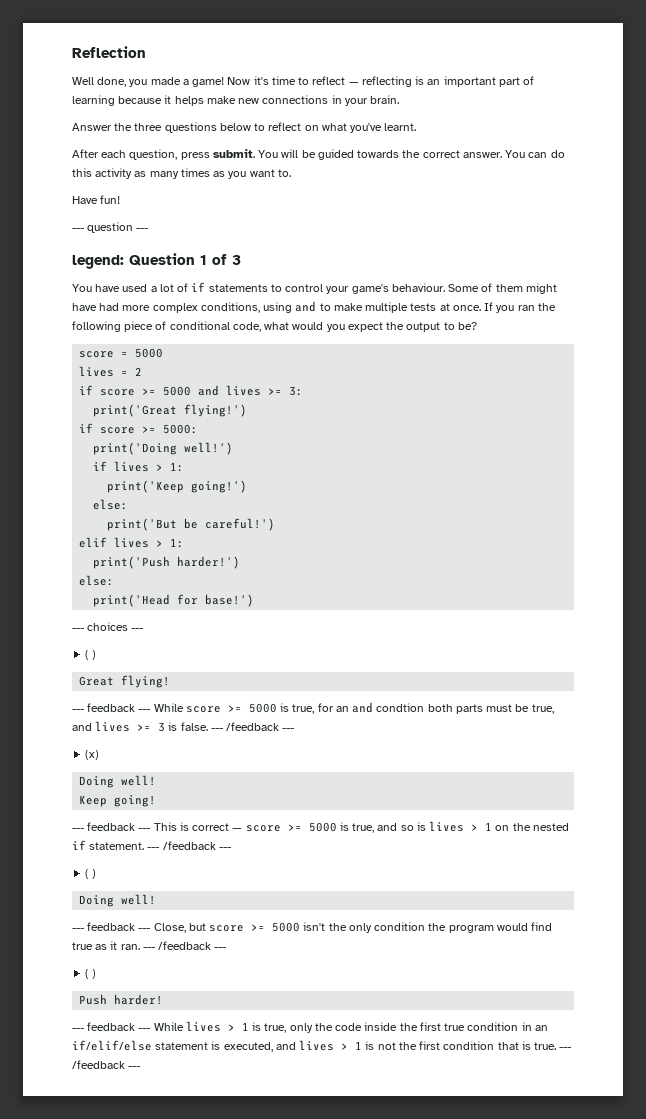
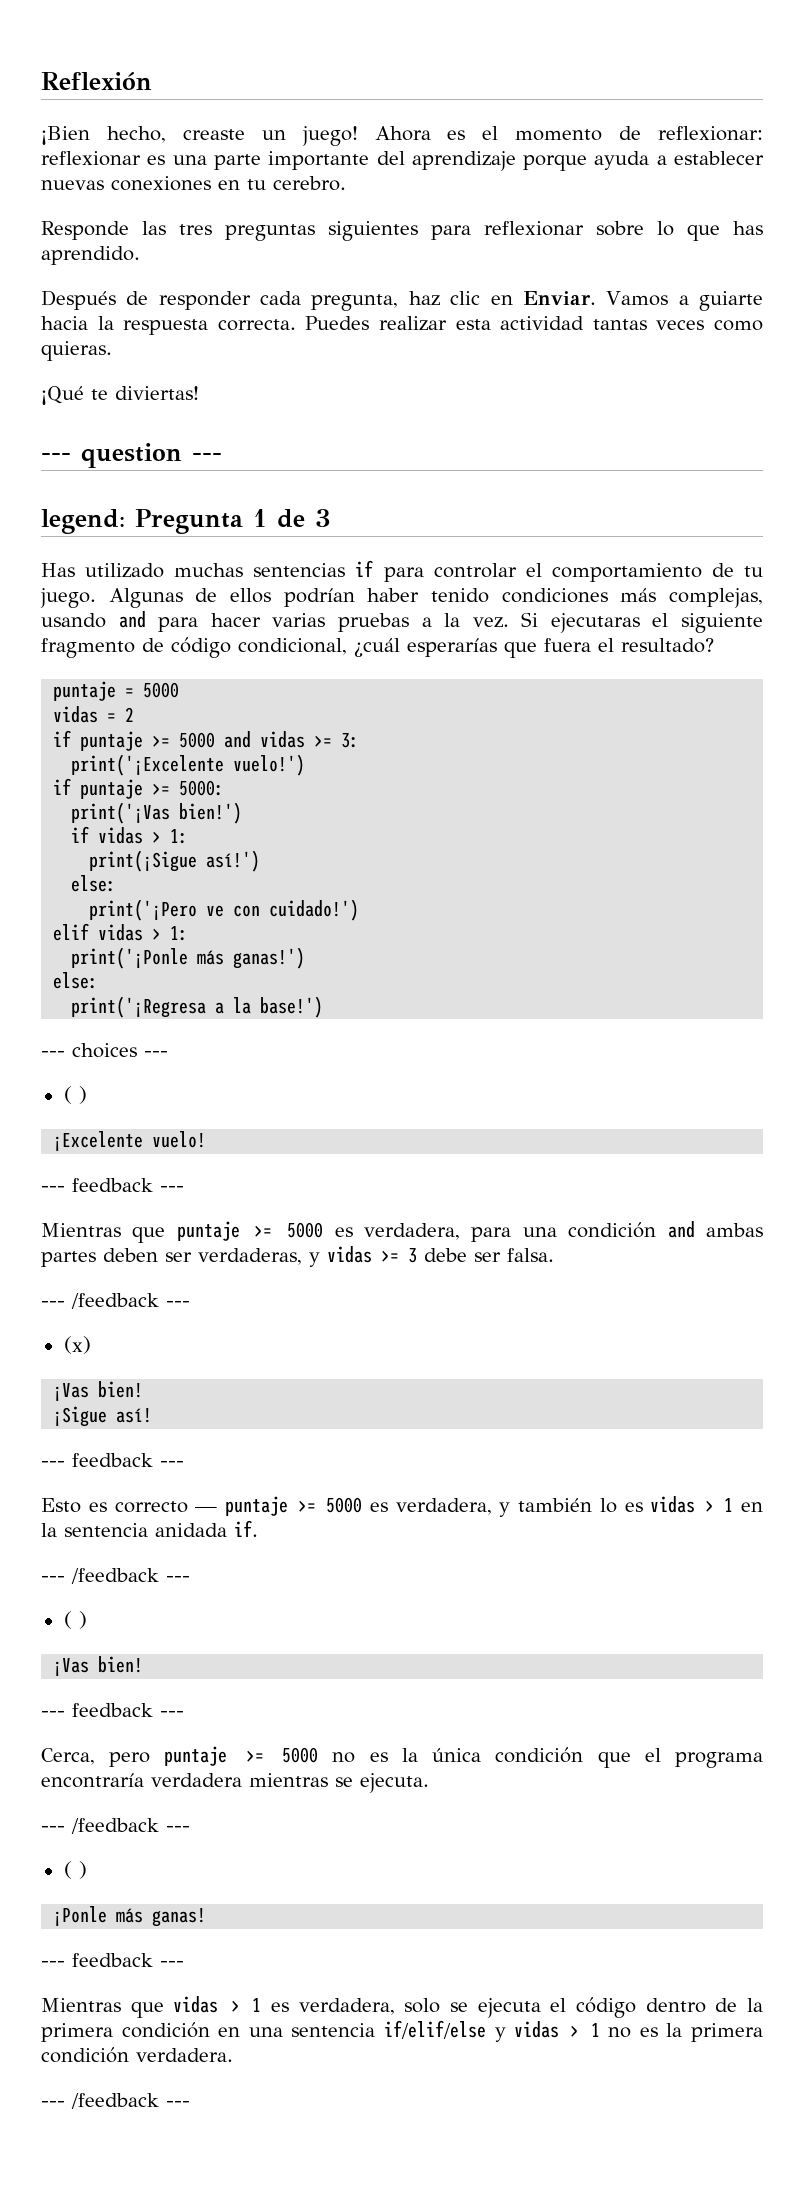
[72,46,146,58] [72,76,535,87] [72,95,400,106] [72,122,417,133] [72,149,565,160] [72,168,291,179] [72,195,121,204] [72,222,149,233] [72,253,241,269] [72,282,557,294] [72,301,556,313] [72,321,477,332] [79,351,115,358] Reflection // Well done, you made a game! Now it's time to reflect — reflecting is an important part of learning because it helps make new connections in your brain. // Answer the three questions below to reflect on what you've learnt. // After each question, press submit. You will be guided towards the correct answer. You can do this activity as many times as you want to. // Have fun! // --- question --- // legend: Question 1 of 3 // You have used a lot of if statements to control your game's behaviour. Some of them might have had more complex conditions, using and to make multiple tests at once. If you ran the following piece of conditional code, what would you expect the output to be? // score -> [41,72,152,90] [41,126,763,146] [41,151,764,171] [41,176,346,191] [41,221,763,241] [41,246,140,265] [41,290,764,311] [41,316,764,335] [41,341,112,361] [41,386,199,405] [41,443,222,468] [41,509,331,534] [41,560,764,582] [40,588,763,608] [41,611,763,633] [41,637,714,658] [53,681,117,701] Reflexión // ¡Bien hecho, creaste un juego! Ahora es el momento de reflexionar: reflexionar es una parte importante del aprendizaje porque ayuda a establecer nuevas conexiones en tu cerebro. // Responde las tres preguntas siguientes para reflexionar sobre lo que has aprendido. // Después de responder cada pregunta, haz clic en Enviar. Vamos a guiarte hacia la respuesta correcta. Puedes realizar esta actividad tantas veces como quieras. // ¡Qué te diviertas! // --- question --- // legend: Pregunta 1 de 3 // Has utilizado muchas sentencias if para controlar el comportamiento de tu juego. Algunas de ellos podrían haber tenido condiciones más complejas, usando and para hacer varias pruebas a la vez. Si ejecutaras el siguiente fragmento de código condicional, ¿cuál esperarías que fuera el resultado? // puntaje
[79,366,115,377] lives -> [53,706,99,723] vidas
[100,389,136,396] score -> [80,731,144,751] puntaje
[226,385,262,396] lives -> [260,731,306,748] vidas
[93,404,248,417] [79,423,136,434] print('Great flying!') // if score -> [71,754,306,776] [53,778,144,799] print('¡Excelente vuelo!') // if puntaje
[93,442,234,455] [93,461,185,472] [107,480,248,493] [93,499,129,510] [107,518,276,531] print('Doing well!') // if lives > 1: // print('Keep going!') // else: // print('But be careful!') -> [71,802,243,824] [71,826,189,844] [89,850,261,872] [71,875,117,892] [89,899,360,921] print('¡Vas bien!') // if vidas > 1: // print(¡Sigue así!') // else: // print('¡Pero ve con cuidado!')
[114,537,185,548] [93,556,241,569] [79,575,115,586] [93,594,199,607] lives > 1: // print('Push harder!') // else: // print('Head for -> [98,924,189,941] [71,947,306,969] [53,972,99,989] [71,996,252,1018] vidas > 1: // print('¡Ponle más ganas!') // else: // print('¡Regresa a la
[79,675,171,688] [72,702,554,714] [72,721,208,732] Great flying! // --- feedback --- While score >= 5000 is true, for an and condtion both parts must be true, and lives >= 3 is false. -> [53,1131,207,1151] [41,1178,184,1192] [41,1221,763,1243] [41,1246,554,1267] ¡Excelente vuelo! // --- feedback --- // Mientras que puntaje >= 5000 es verdadera, para una condición and ambas partes deben ser verdaderas, y vidas >= 3 debe ser falsa. //
[79,775,157,788] [79,795,157,807] [72,821,569,833] [72,840,231,850] [85,869,97,879] [79,894,157,907] [72,922,553,933] [72,941,227,950] [85,969,97,979] [79,994,164,1005] [72,1021,548,1033] [72,1040,557,1052] Doing well! // Keep going! // --- feedback --- This is correct — score >= 5000 is true, and so is lives > 1 on the nested if statement. --- /feedback --- // ( ) // Doing well! // --- feedback --- Close, but score >= 5000 isn't the only condition the program would find true as it ran. --- /feedback --- // ( ) // Push harder! // --- feedback --- While lives > 1 is true, only the code inside the first true condition in an if/elif/else statement is executed, and lives > 1 is not the first condition that is true. -> [53,1381,144,1401] [53,1406,153,1427] [41,1453,184,1467] [41,1496,763,1517] [41,1520,258,1537] [41,1568,190,1584] [63,1611,87,1629] [53,1656,144,1676] [41,1703,184,1717] [41,1746,764,1768] [41,1773,429,1793] [41,1818,190,1834] [63,1861,87,1879] [53,1906,207,1927] [41,1953,184,1967] [41,1996,763,2018] [41,2020,764,2042] [41,2047,233,2063] ¡Vas bien! // ¡Sigue así! // --- feedback --- // Esto es correcto — puntaje >= 5000 es verdadera, y también lo es vidas > 1 en la sentencia anidada if. // --- /feedback --- // ( ) // ¡Vas bien! // --- feedback --- // Cerca, pero puntaje >= 5000 no es la única condición que el programa encontraría verdadera mientras se ejecuta. // --- /feedback --- // ( ) // ¡Ponle más ganas! // --- feedback --- // Mientras que vidas > 1 es verdadera, solo se ejecuta el código dentro de la primera condición en una sentencia if/elif/else y vidas > 1 no es la primera condición verdadera. //

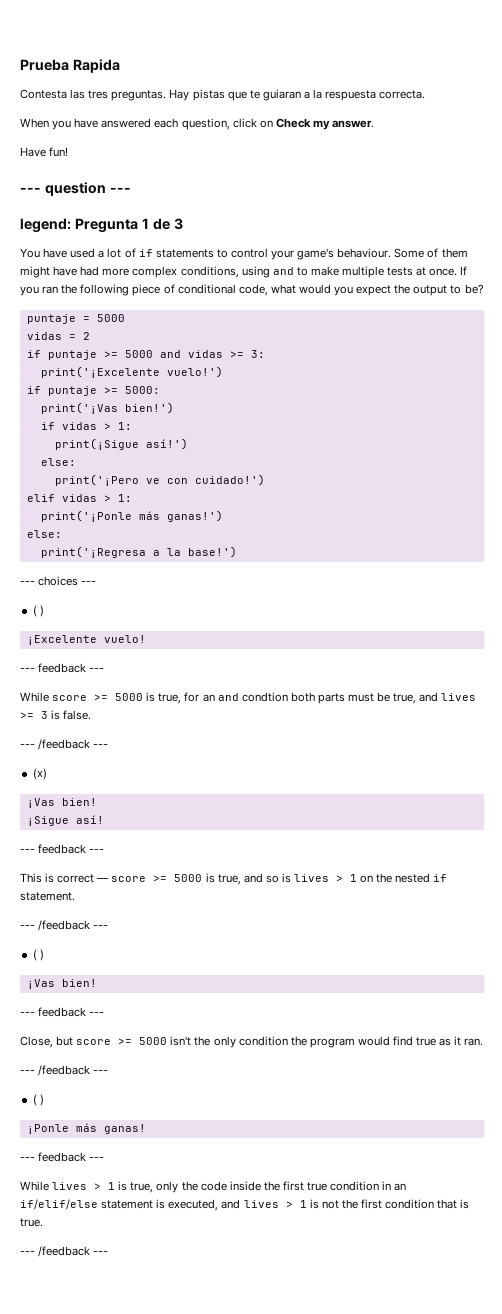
[41,72,152,90] [41,126,763,146] [41,151,764,171] [41,176,346,191] [41,221,763,241] [41,246,140,265] [41,290,764,311] [41,316,764,335] [41,341,112,361] [41,386,199,405] Reflexión // ¡Bien hecho, creaste un juego! Ahora es el momento de reflexionar: reflexionar es una parte importante del aprendizaje porque ayuda a establecer nuevas conexiones en tu cerebro. // Responde las tres preguntas siguientes para reflexionar sobre lo que has aprendido. // Después de responder cada pregunta, haz clic en Enviar. Vamos a guiarte hacia la respuesta correcta. Puedes realizar esta actividad tantas veces como quieras. // ¡Qué te diviertas! -> [20,59,120,73] [20,89,426,101] [20,118,375,130] [20,147,69,157] Prueba Rapida // Contesta las tres preguntas. Hay pistas que te guiaran a la respuesta correcta. // When you have answered each question, click on Check my answer. // Have fun!
[41,560,764,582] [40,588,763,608] [41,611,763,633] [41,637,714,658] Has utilizado muchas sentencias if para controlar el comportamiento de tu juego. Algunas de ellos podrían haber tenido condiciones más complejas, usando and para hacer varias pruebas a la vez. Si ejecutaras el siguiente fragmento de código condicional, ¿cuál esperarías que fuera el resultado? -> [20,248,468,260] [20,266,468,278] [20,284,484,296] You have used a lot of if statements to control your game's behaviour. Some of them might have had more complex conditions, using and to make multiple tests at once. If you ran the following piece of conditional code, what would you expect the output to be?
[41,1221,763,1243] [41,1246,554,1267] Mientras que puntaje >= 5000 es verdadera, para una condición and ambas partes deben ser verdaderas, y vidas >= 3 debe ser falsa. -> [20,692,477,704] [20,710,92,720] While score >= 5000 is true, for an and condtion both parts must be true, and lives >= 3 is false.
[41,1496,763,1517] [41,1520,258,1537] Esto es correcto — puntaje >= 5000 es verdadera, y también lo es vidas > 1 en la sentencia anidada if. -> [20,873,448,885] [20,892,75,901] This is correct — score >= 5000 is true, and so is lives > 1 on the nested if statement.
[41,1746,764,1768] [41,1773,429,1793] Cerca, pero puntaje >= 5000 no es la única condición que el programa encontraría verdadera mientras se ejecuta. -> [20,1036,484,1048] Close, but score >= 5000 isn't the only condition the program would find true as it ran.
[41,1996,763,2018] [41,2020,764,2042] [41,2047,233,2063] Mientras que vidas > 1 es verdadera, solo se ejecuta el código dentro de la primera condición en una sentencia if/elif/else y vidas > 1 no es la primera condición verdadera. -> [20,1181,407,1193] [20,1199,470,1211] [20,1218,43,1227] While lives > 1 is true, only the code inside the first true condition in an if/elif/else statement is executed, and lives > 1 is not the first condition that is true.

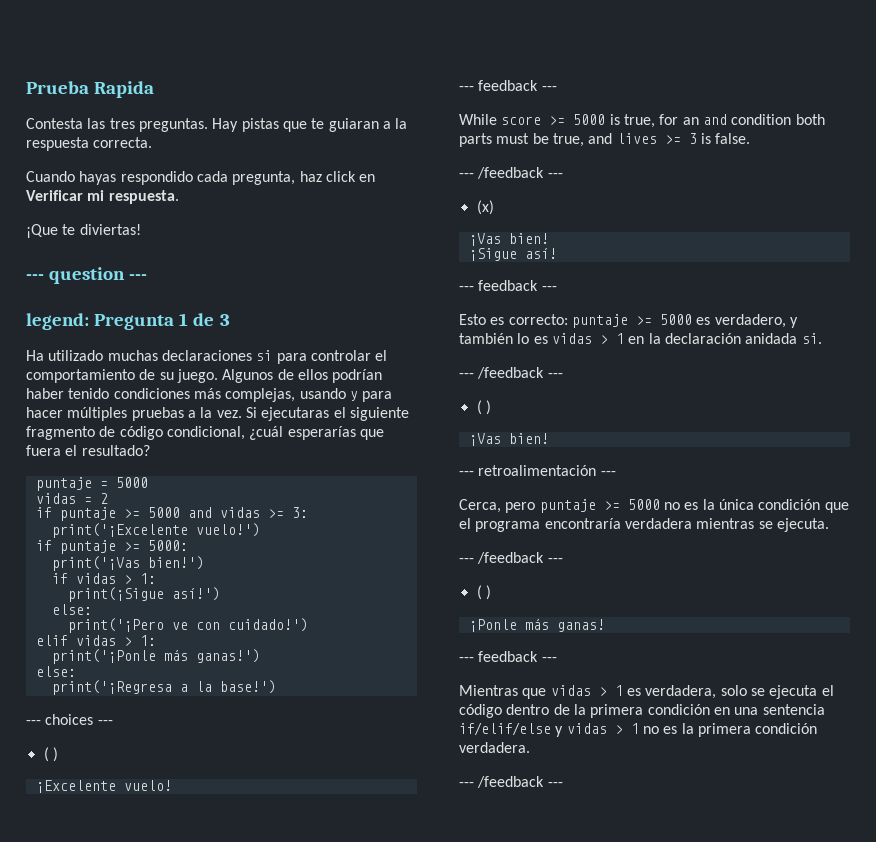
[20,118,375,130] [20,147,69,157] When you have answered each question, click on Check my answer. // Have fun! -> [26,171,376,185] [26,190,179,204] [26,224,141,238] Cuando hayas respondido cada pregunta, haz click en Verificar mi respuesta. // ¡Que te diviertas!
[20,248,468,260] [20,266,468,278] [20,284,484,296] You have used a lot of if statements to control your game's behaviour. Some of them might have had more complex conditions, using and to make multiple tests at once. If you ran the following piece of conditional code, what would you expect the output to be? -> [26,350,388,364] [26,369,383,383] [26,388,393,402] [26,407,409,421] [26,426,384,440] [26,445,150,456] Ha utilizado muchas declaraciones si para controlar el comportamiento de su juego. Algunos de ellos podrían haber tenido condiciones más complejas, usando y para hacer múltiples pruebas a la vez. Si ejecutaras el siguiente fragmento de código condicional, ¿cuál esperarías que fuera el resultado?
[241,692,288,702] condtion -> [731,114,792,125] condition
[20,873,448,885] [20,892,75,901] This is correct — score >= 5000 is true, and so is lives > 1 on the nested if statement. -> [459,314,798,328] [459,333,822,344] Esto es correcto: puntaje >= 5000 es verdadero, y también lo es vidas > 1 en la declaración anidada si.
[38,1007,105,1017] [20,1036,484,1048] feedback --- // Close, but score >= 5000 isn't the only condition the program would find true as it ran. -> [478,465,616,476] [459,499,849,513] [459,518,829,532] retroalimentación --- // Cerca, pero puntaje >= 5000 no es la única condición que el programa encontraría verdadera mientras se ejecuta.
[20,1181,407,1193] [20,1199,470,1211] [20,1218,43,1227] While lives > 1 is true, only the code inside the first true condition in an if/elif/else statement is executed, and lives > 1 is not the first condition that is true. -> [459,685,834,699] [459,704,825,718] [459,723,818,737] [459,742,530,753] Mientras que vidas > 1 es verdadera, solo se ejecuta el código dentro de la primera condición en una sentencia if/elif/else y vidas > 1 no es la primera condición verdadera.

